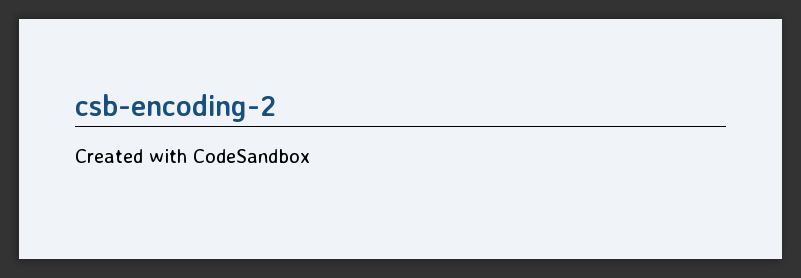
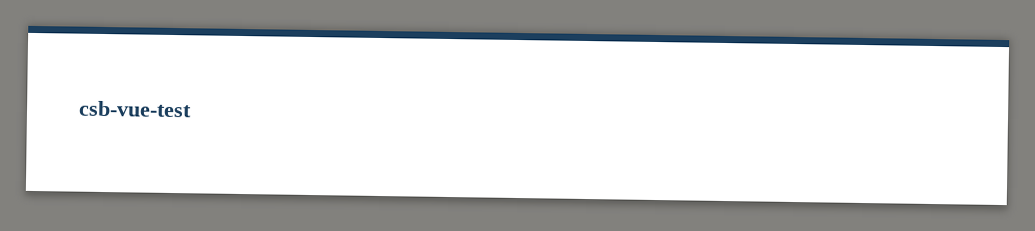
[75,94,276,122] [75,149,310,163] csb-encoding-2 // Created with CodeSandbox -> [78,100,192,118] csb-vue-test

